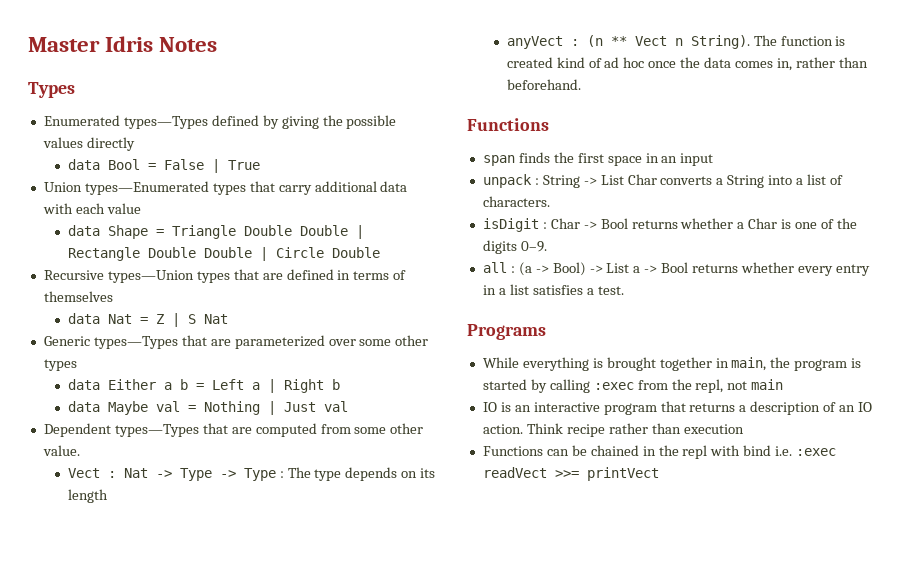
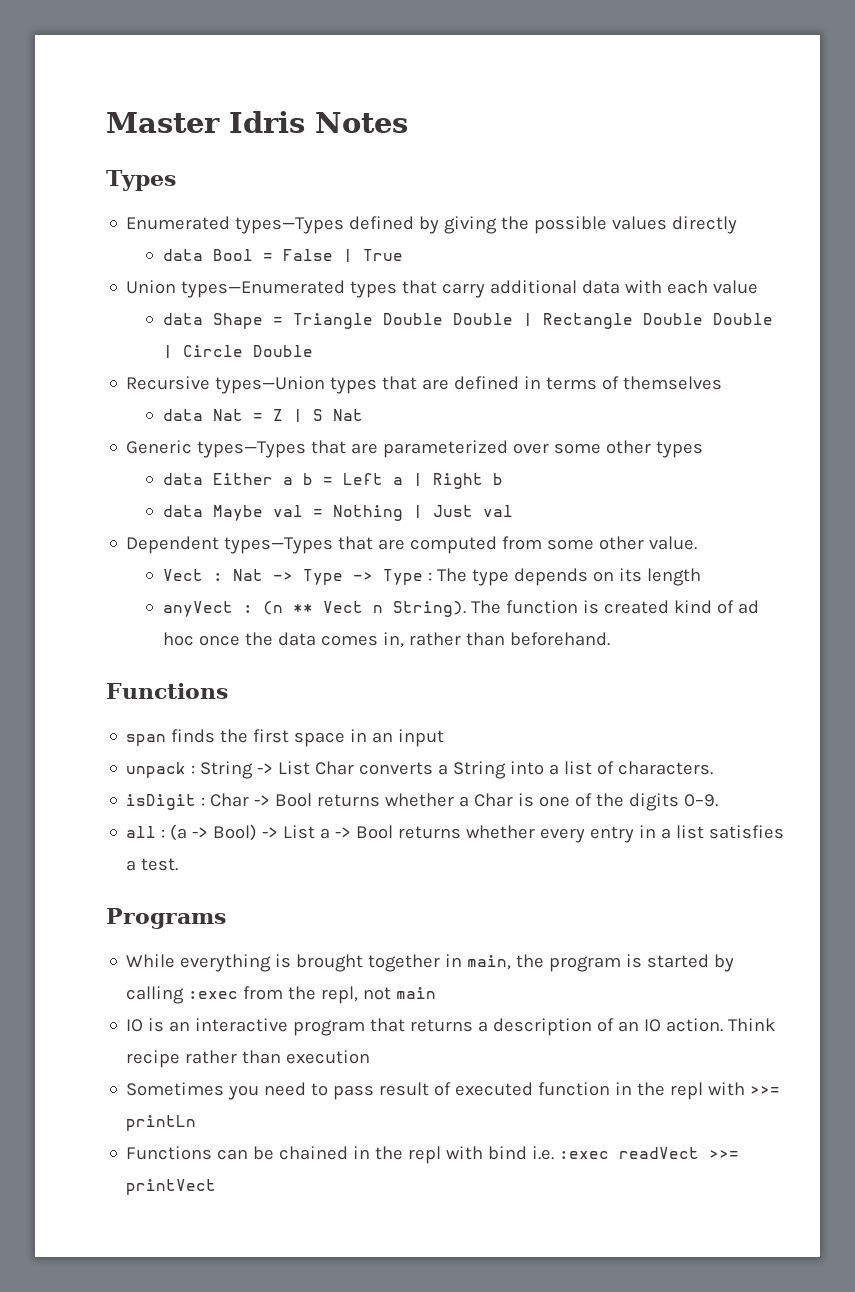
(744, 429) none -> [126,1082,781,1100] [126,1115,197,1131] // Sometimes you need to pass result of executed function in the repl with >>= printLn

